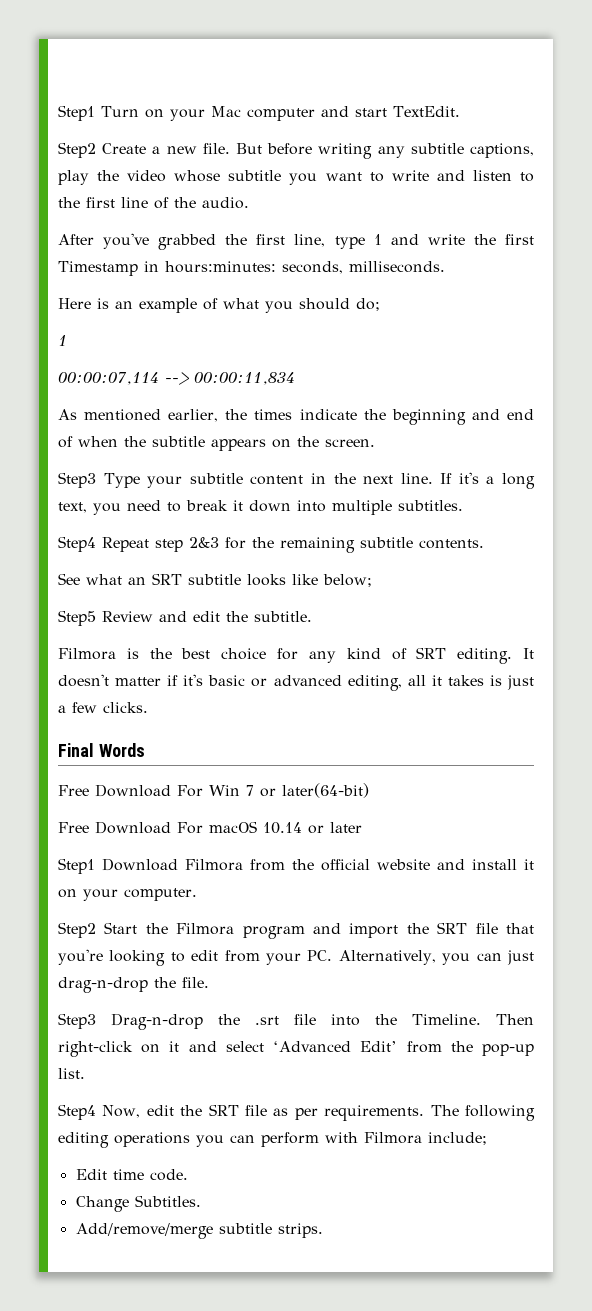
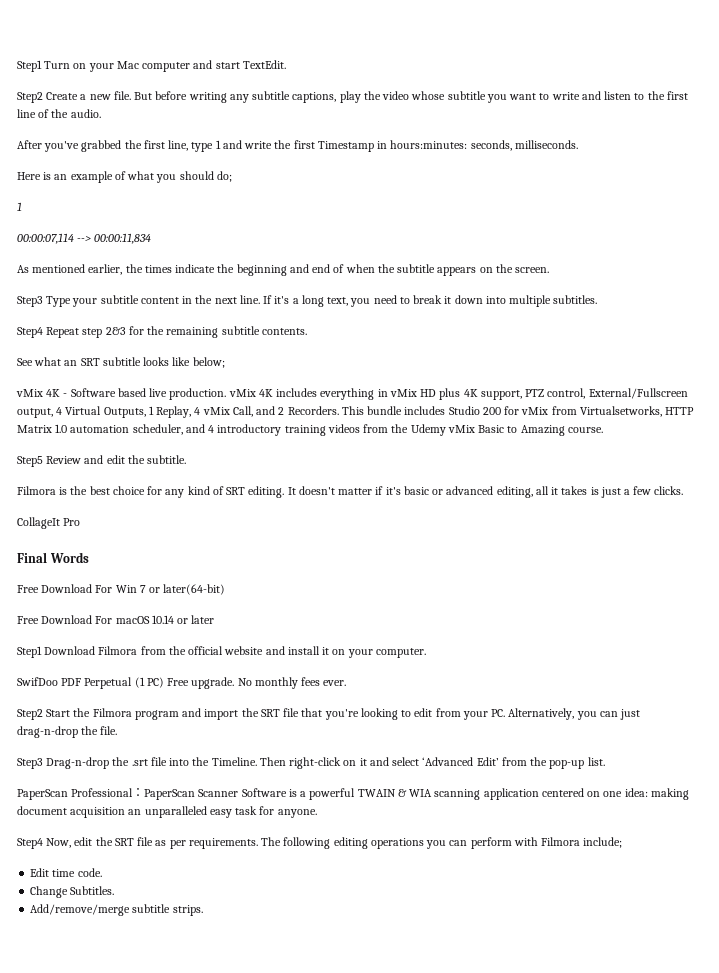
(372, 580) none -> [16,388,688,400] [17,406,695,418] [17,424,603,436] // vMix 4K - Software based live production. vMix 4K includes everything in vMix HD plus 4K support, PTZ control, External/Fullscreen output, 4 Virtual Outputs, 1 Replay, 4 vMix Call, and 2 Recorders. This bundle includes Studio 200 for vMix from Virtualsetworks, HTTP Matrix 1.0 automation scheduler, and 4 introductory training videos from the Udemy vMix Basic to Amazing course.
(148, 707) none -> [17,517,81,529] // CollageIt Pro
(197, 894) none -> [17,677,347,689] // SwifDoo PDF Perpetual (1 PC) Free upgrade. No monthly fees ever.
(85, 1073) none -> [17,788,689,800] [17,806,317,818] // PaperScan Professional：PaperScan Scanner Software is a powerful TWAIN & WIA scanning application centered on one idea: making document acquisition an unparalleled easy task for anyone.

